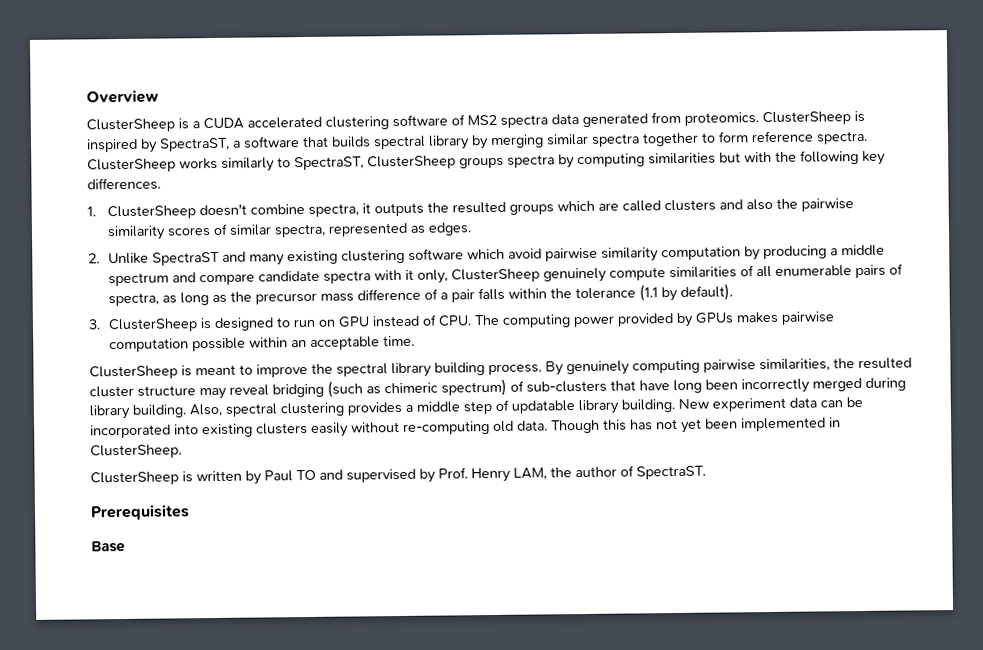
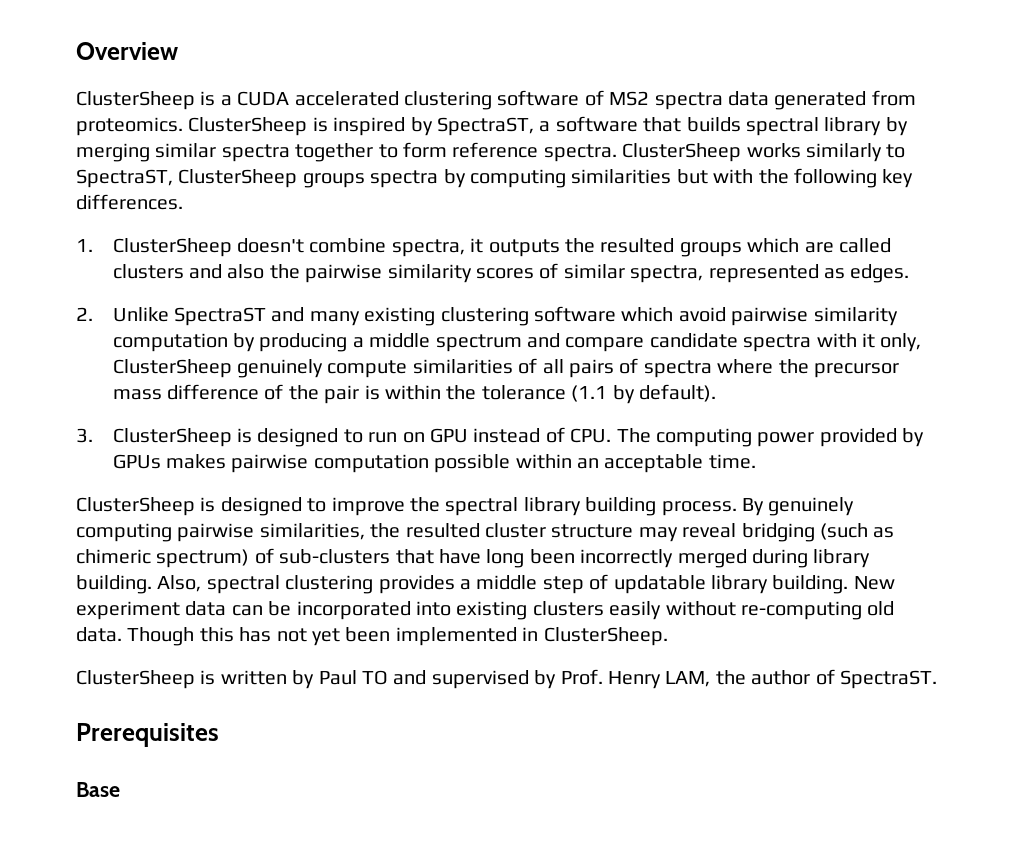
[775,265,853,277] enumerable -> (564, 366) none
[108,292,228,307] spectra, as long as -> [643,359,774,378] spectra where
[440,287,506,303] a pair falls -> [288,385,380,404] the pair is
[195,364,236,376] meant -> [220,497,302,516] designed

